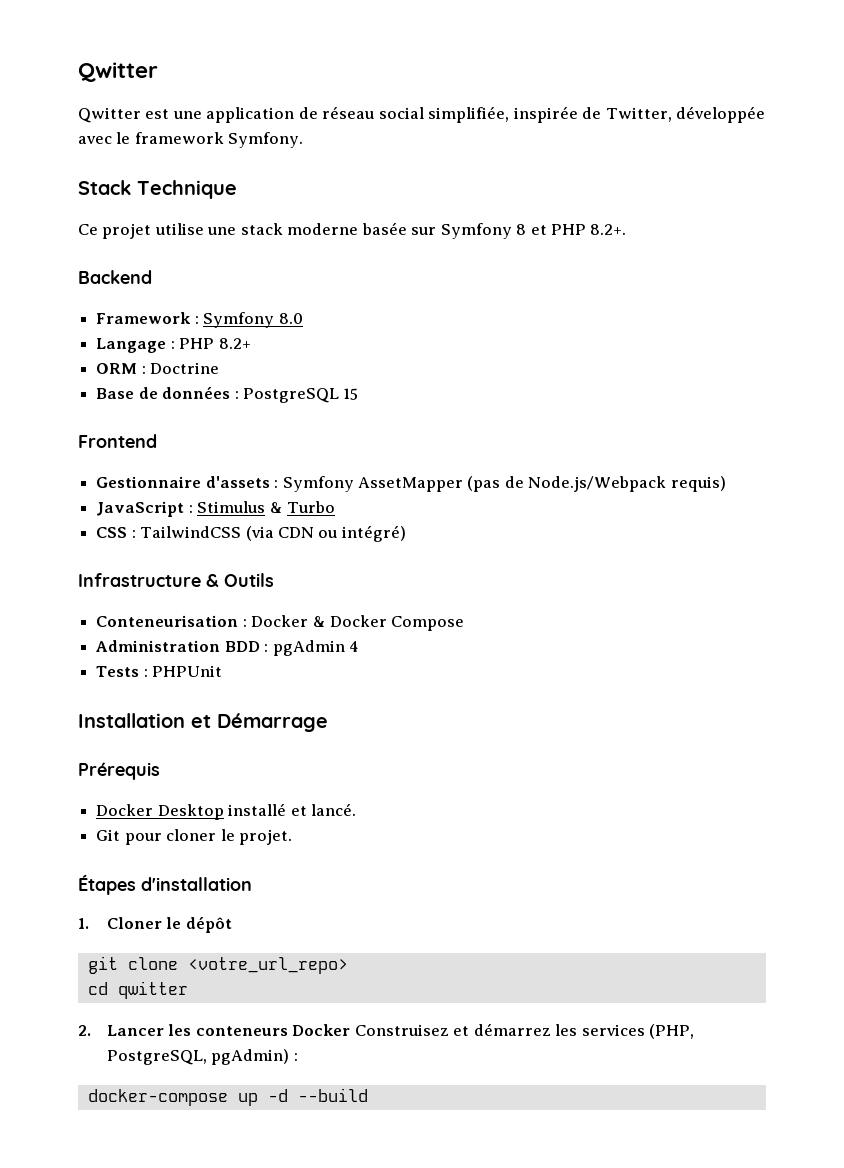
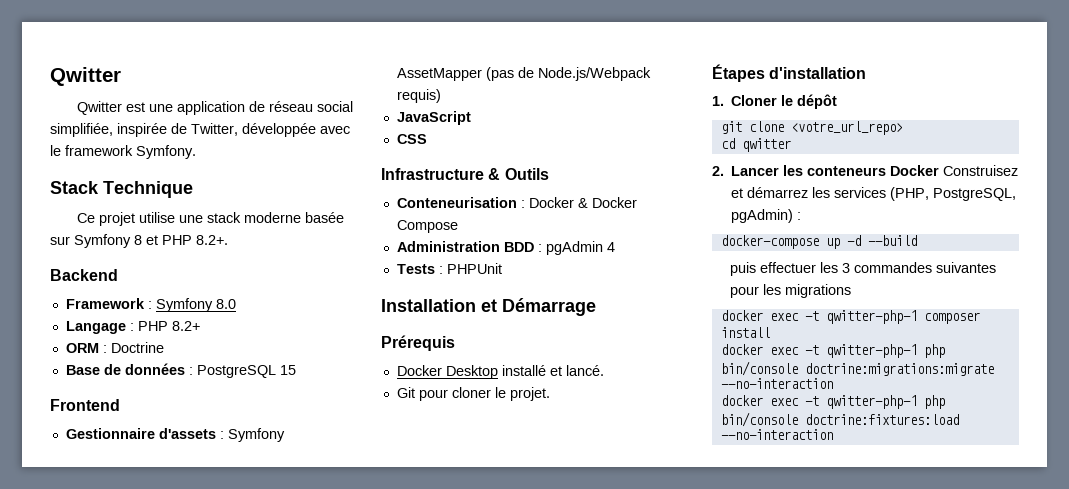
[188,501,335,513] [96,525,406,542] : Stimulus & Turbo // CSS : TailwindCSS (via CDN ou intégré) -> [396,134,427,144] // CSS
(368, 1095) none -> [729,262,996,276] [729,284,851,298] [720,310,980,324] [720,327,770,338] [720,344,945,358] [720,361,994,376] [720,378,833,389] [720,395,945,409] [720,412,959,427] [720,429,833,440] // puis effectuer les 3 commandes suivantes pour les migrations // docker exec -t qwitter-php-1 composer install // docker exec -t qwitter-php-1 php bin/console doctrine:migrations:migrate --no-interaction // docker exec -t qwitter-php-1 php bin/console doctrine:fixtures:load --no-interaction

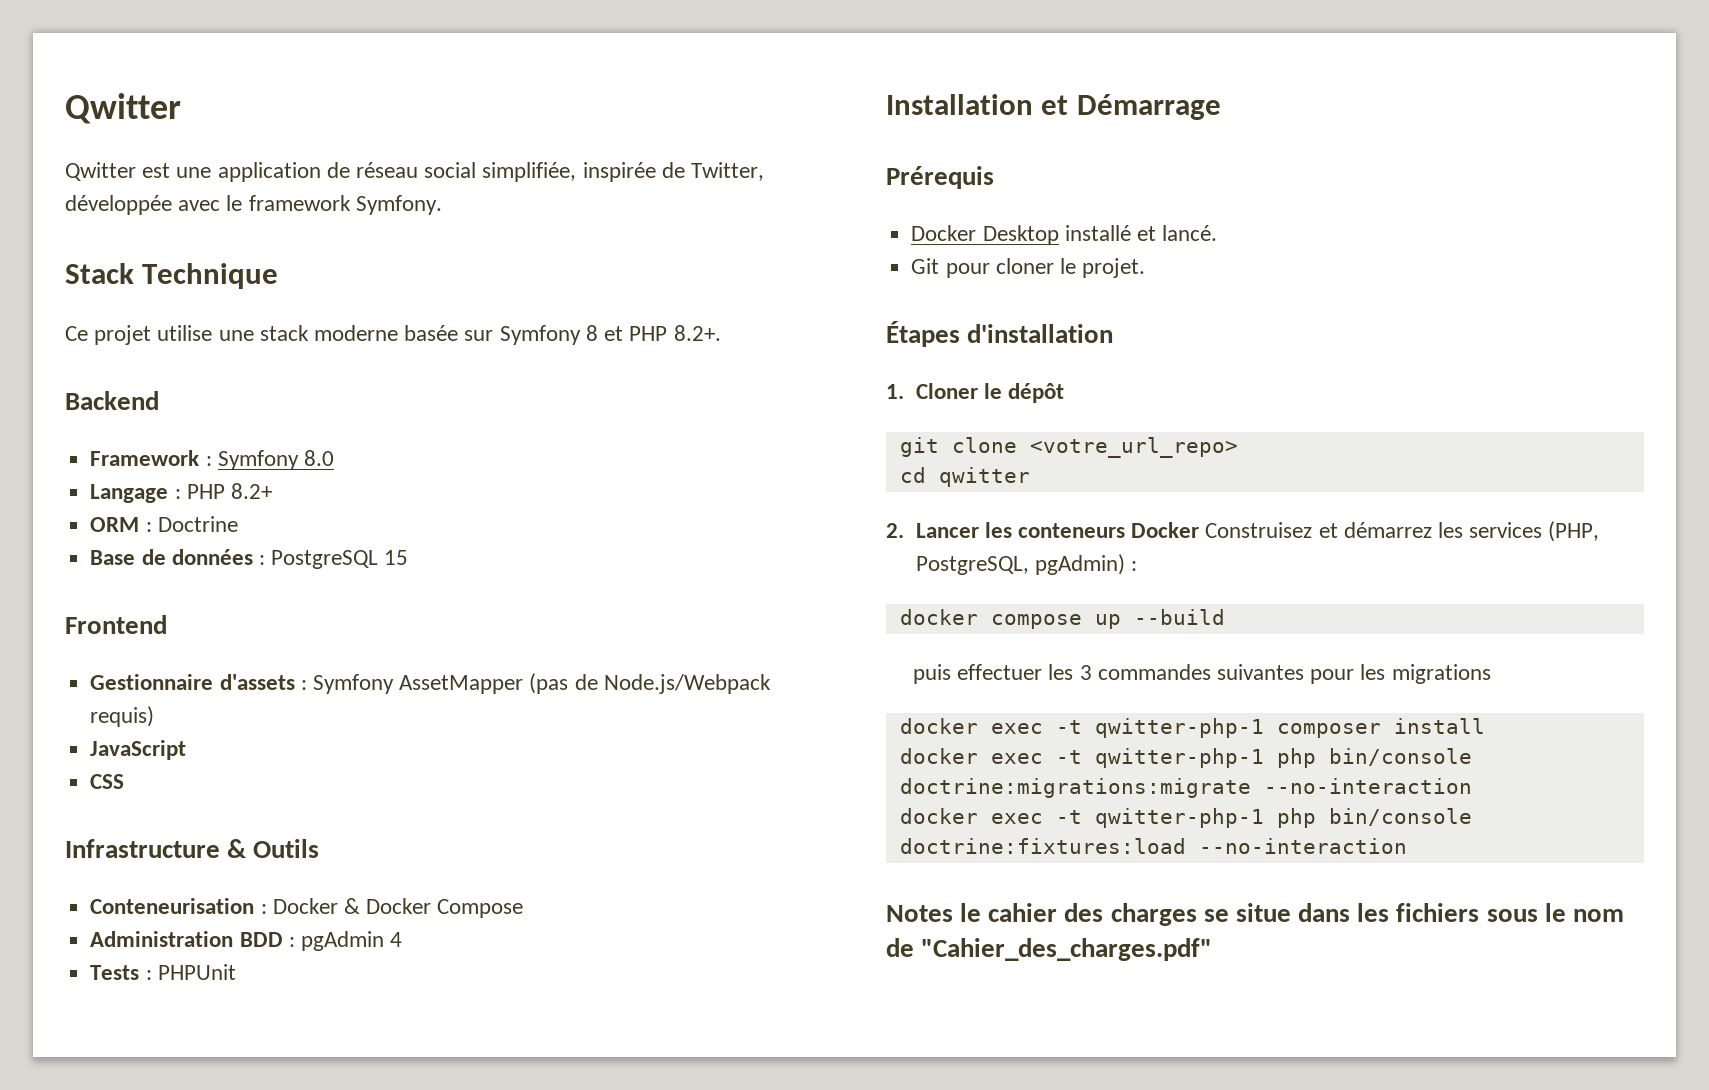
[720,235,861,249] docker-compose up -d -> [899,609,1121,629] docker compose up
(833, 434) none -> [886,903,1624,926] [886,938,1213,961] // Notes le cahier des charges se situe dans les fichiers sous le nom de "Cahier_des_charges.pdf"

